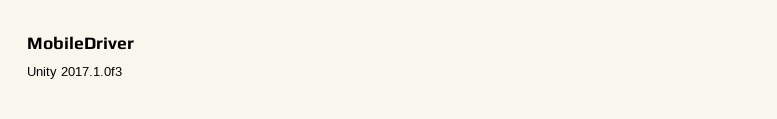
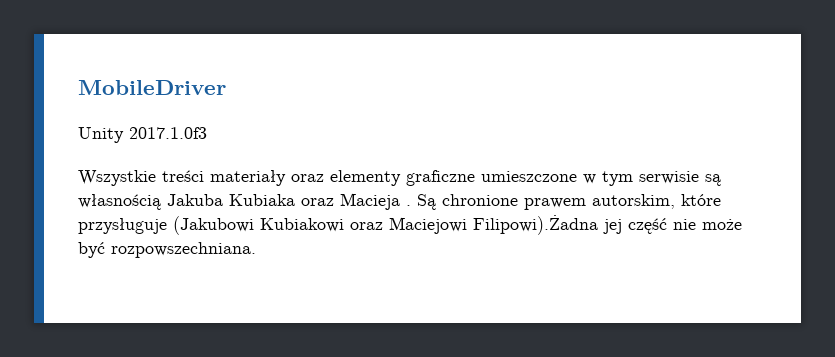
(122, 71) none -> [78,170,721,186] [78,193,721,210] [78,215,742,235] [78,242,256,258] // Wszystkie treści materiały oraz elementy graficzne umieszczone w tym serwisie są własnością Jakuba Kubiaka oraz Macieja . Są chronione prawem autorskim, które przysługuje (Jakubowi Kubiakowi oraz Maciejowi Filipowi).Żadna jej część nie może być rozpowszechniana.

